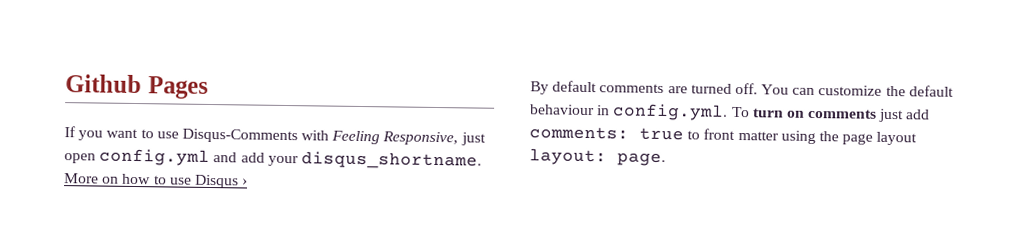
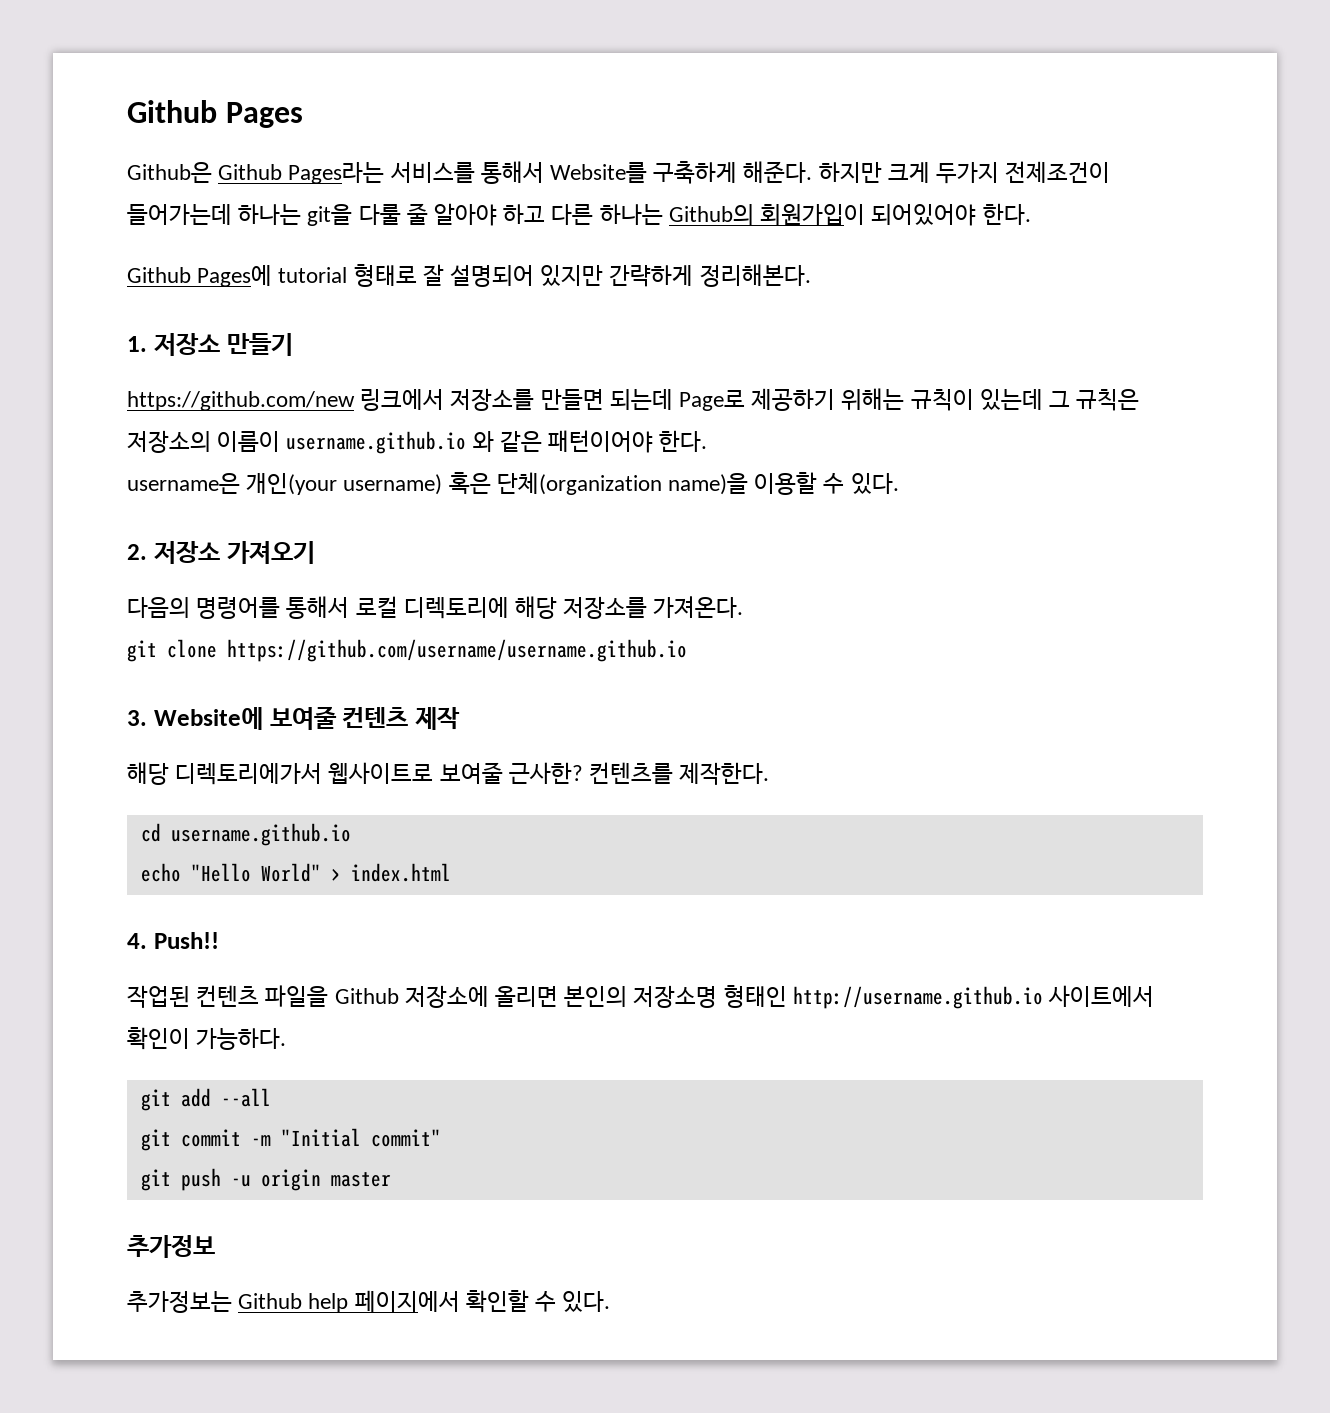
[64,126,486,146] [64,148,482,170] [64,173,249,189] [530,80,954,97] [530,103,931,123] [529,126,918,146] [529,148,666,167] If you want to use Disqus-Comments with Feeling Responsive, just open config.yml and add your disqus_shortname. More on how to use Disqus › // By default comments are turned off. You can customize the default behaviour in config.yml. To turn on comments just add comments: true to front matter using the page layout layout: page. -> [127,161,1111,184] [127,203,1031,226] [127,264,811,287] [127,333,293,356] [127,388,1140,411] [127,430,708,454] [127,472,899,495] [127,541,315,564] [127,596,744,619] [127,639,687,662] [127,706,460,730] [127,762,770,785] [140,823,351,846] [140,863,451,882] [127,932,219,949] [127,985,1155,1009] [127,1027,287,1050] [140,1088,271,1111] [140,1128,441,1151] [140,1168,391,1191] [127,1235,215,1258] [127,1290,611,1313] Github은 Github Pages라는 서비스를 통해서 Website를 구축하게 해준다. 하지만 크게 두가지 전제조건이 들어가는데 하나는 git을 다룰 줄 알아야 하고 다른 하나는 Github의 회원가입이 되어있어야 한다. // Github Pages에 tutorial 형태로 잘 설명되어 있지만 간략하게 정리해본다. // 1. 저장소 만들기 // https://github.com/new 링크에서 저장소를 만들면 되는데 Page로 제공하기 위해는 규칙이 있는데 그 규칙은 저장소의 이름이 username.github.io 와 같은 패턴이어야 한다. // username은 개인(your username) 혹은 단체(organization name)을 이용할 수 있다. // 2. 저장소 가져오기 // 다음의 명령어를 통해서 로컬 디렉토리에 해당 저장소를 가져온다. // git clone https://github.com/username/username.github.io // 3. Website에 보여줄 컨텐츠 제작 // 해당 디렉토리에가서 웹사이트로 보여줄 근사한? 컨텐츠를 제작한다. // cd username.github.io // echo "Hello World" > index.html // 4. Push!! // 작업된 컨텐츠 파일을 Github 저장소에 올리면 본인의 저장소명 형태인 http://username.github.io 사이트에서 확인이 가능하다. // git add --all // git commit -m "Initial commit" // git push -u origin master // 추가정보 // 추가정보는 Github help 페이지에서 확인할 수 있다.

